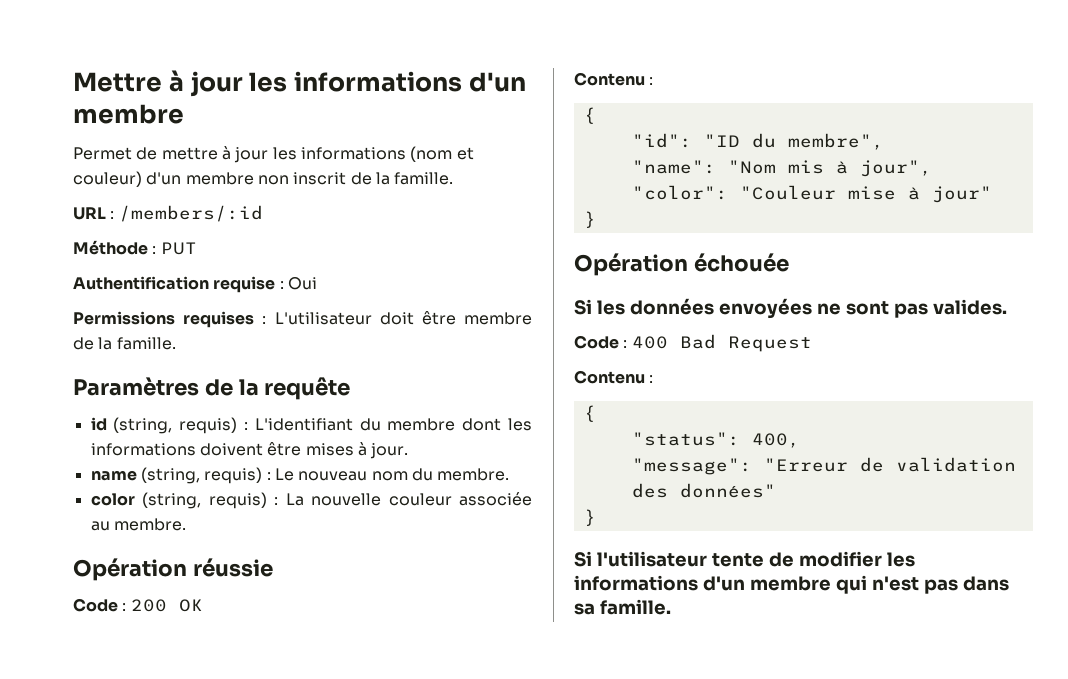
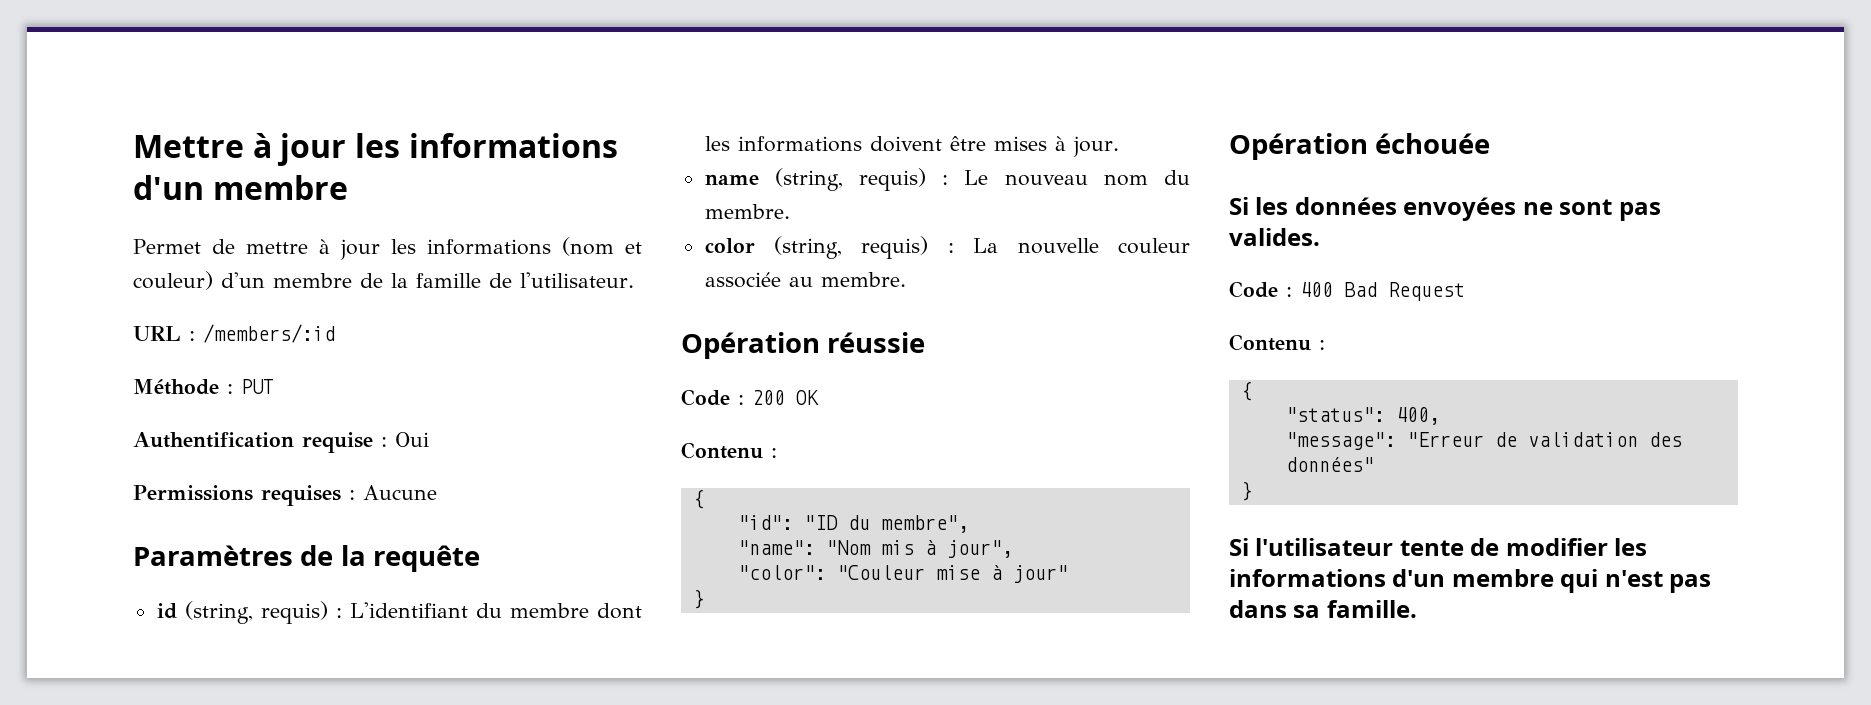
[257,172,454,185] non inscrit de la famille. -> [360,272,634,288] de la famille de l'utilisateur.
[274,311,533,325] [73,337,176,350] L'utilisateur doit être membre de la famille. -> [362,485,437,500] Aucune

